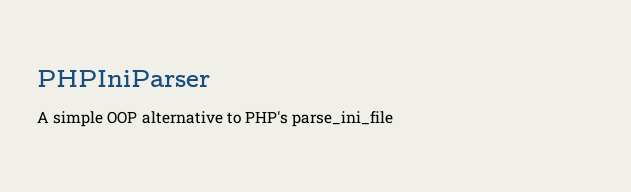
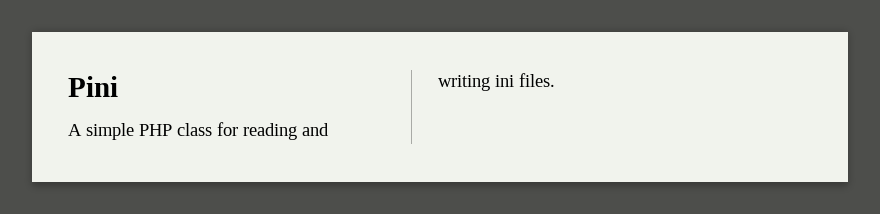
[37,70,210,87] PHPIniParser -> [68,76,118,97] Pini
[107,111,394,127] OOP alternative to PHP's parse_ini_file -> [139,122,329,140] [438,73,555,91] PHP class for reading and writing ini files.

